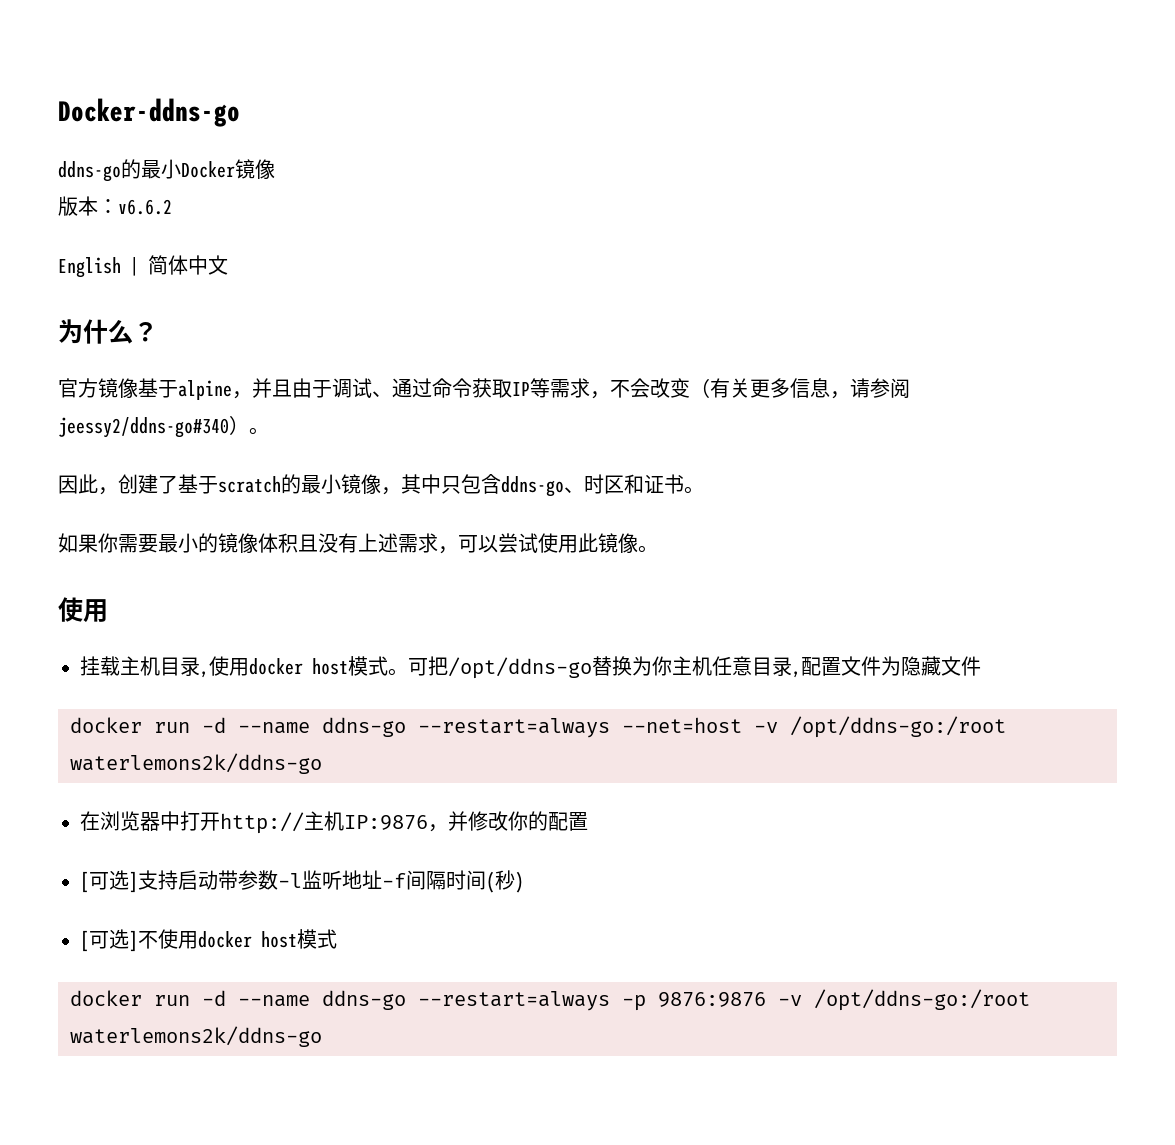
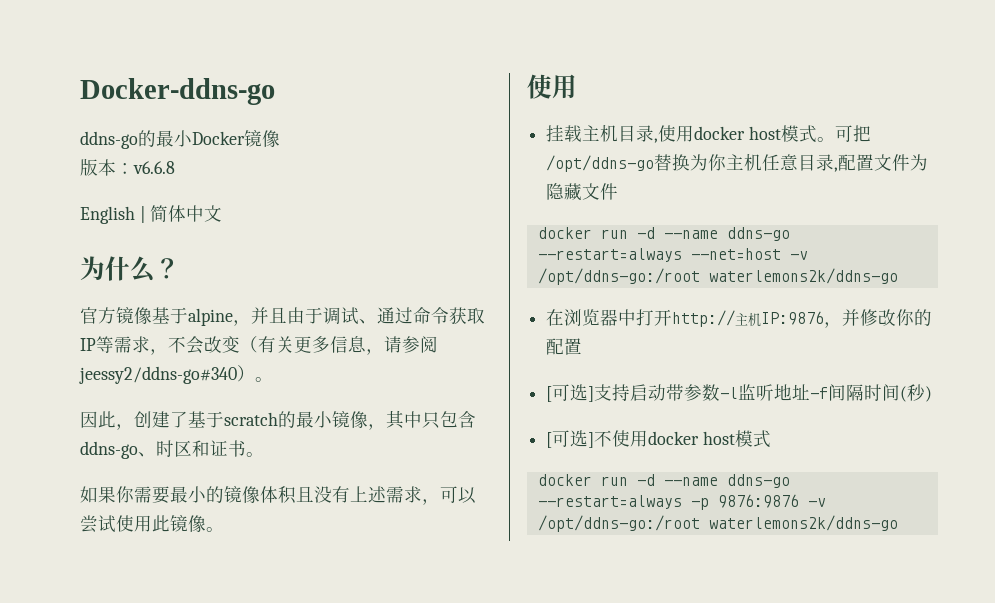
[118,199,172,215] v6.6.2 -> [133,161,175,174] v6.6.8

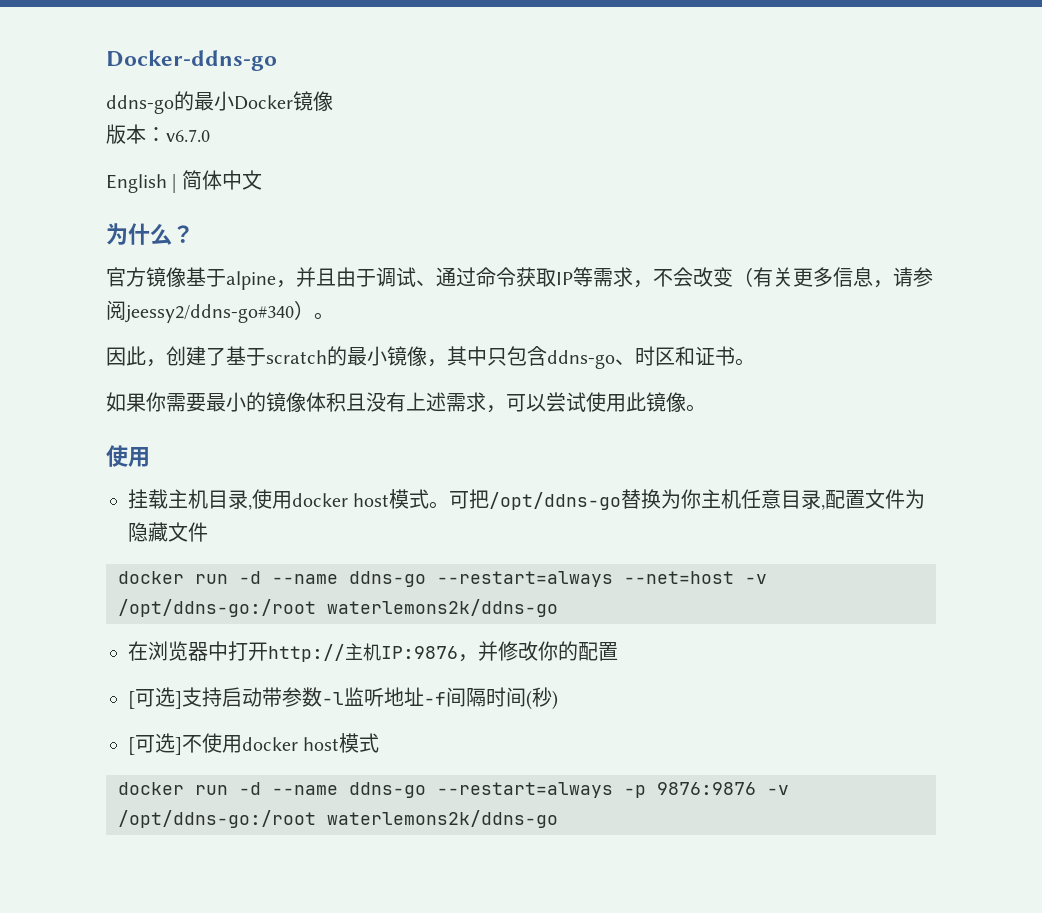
[133,161,175,174] v6.6.8 -> [166,129,210,142] v6.7.0

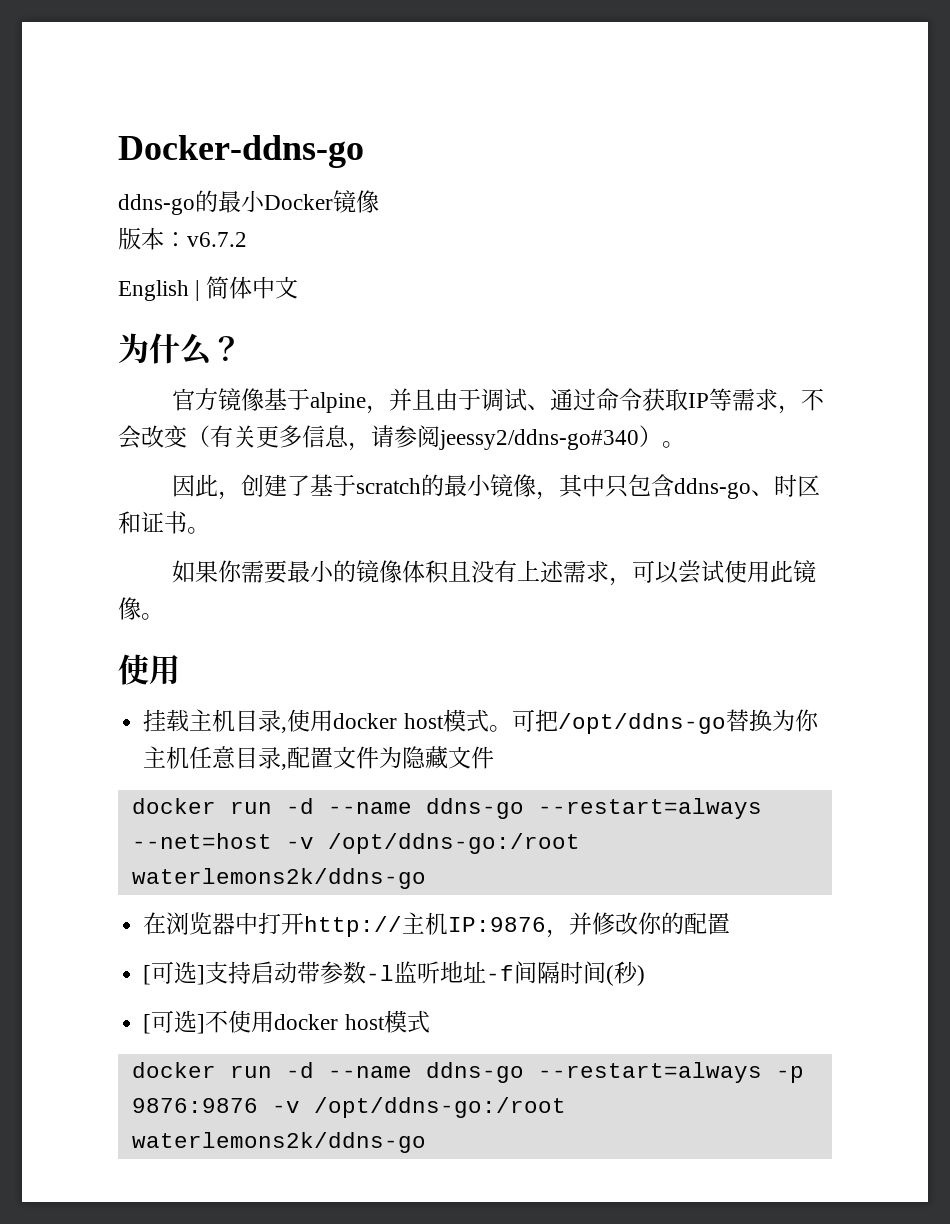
[166,129,210,142] v6.7.0 -> [187,232,247,247] v6.7.2

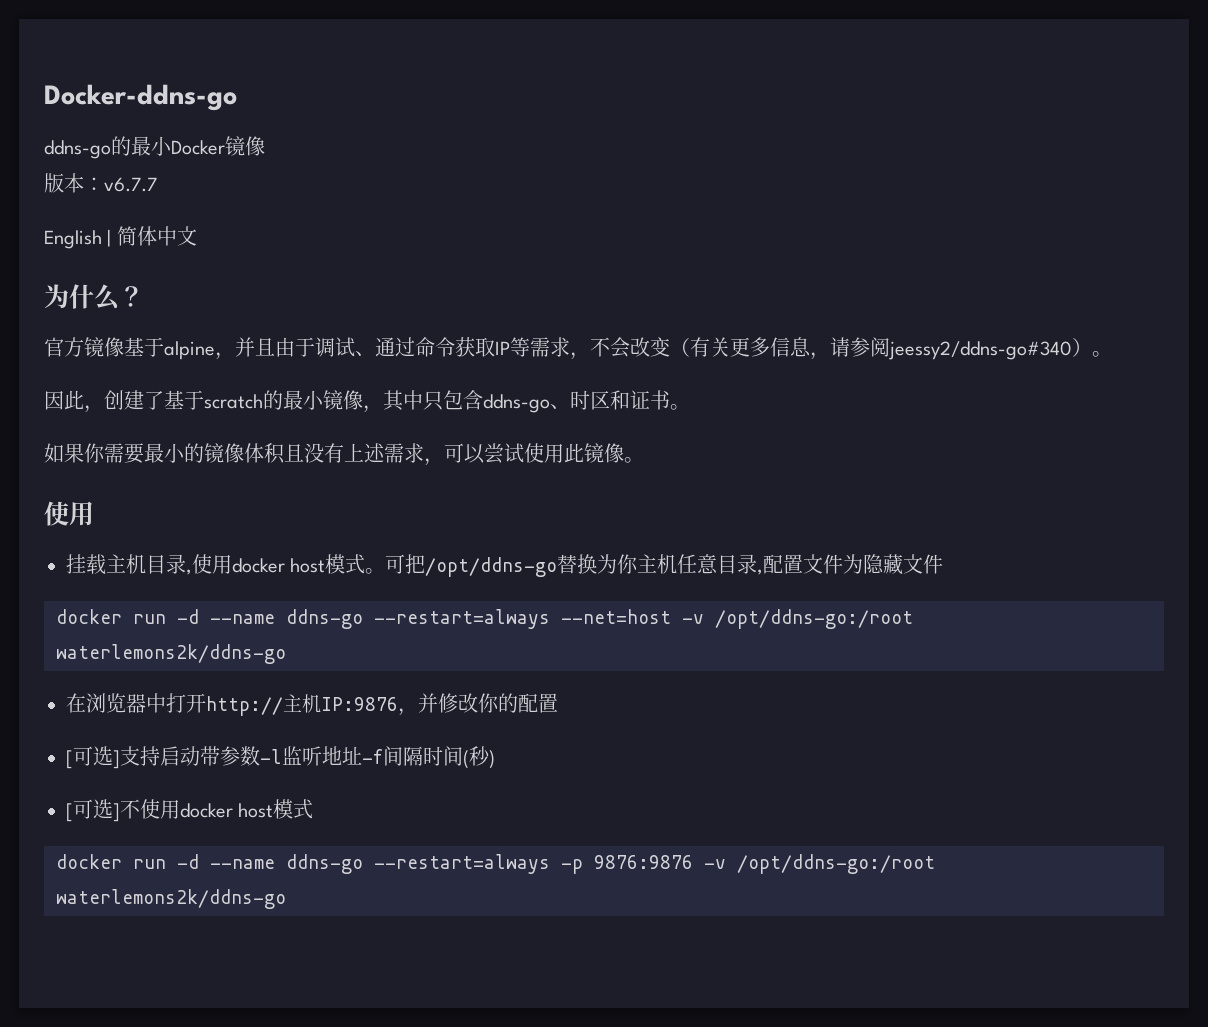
[187,232,247,247] v6.7.2 -> [104,177,157,192] v6.7.7

